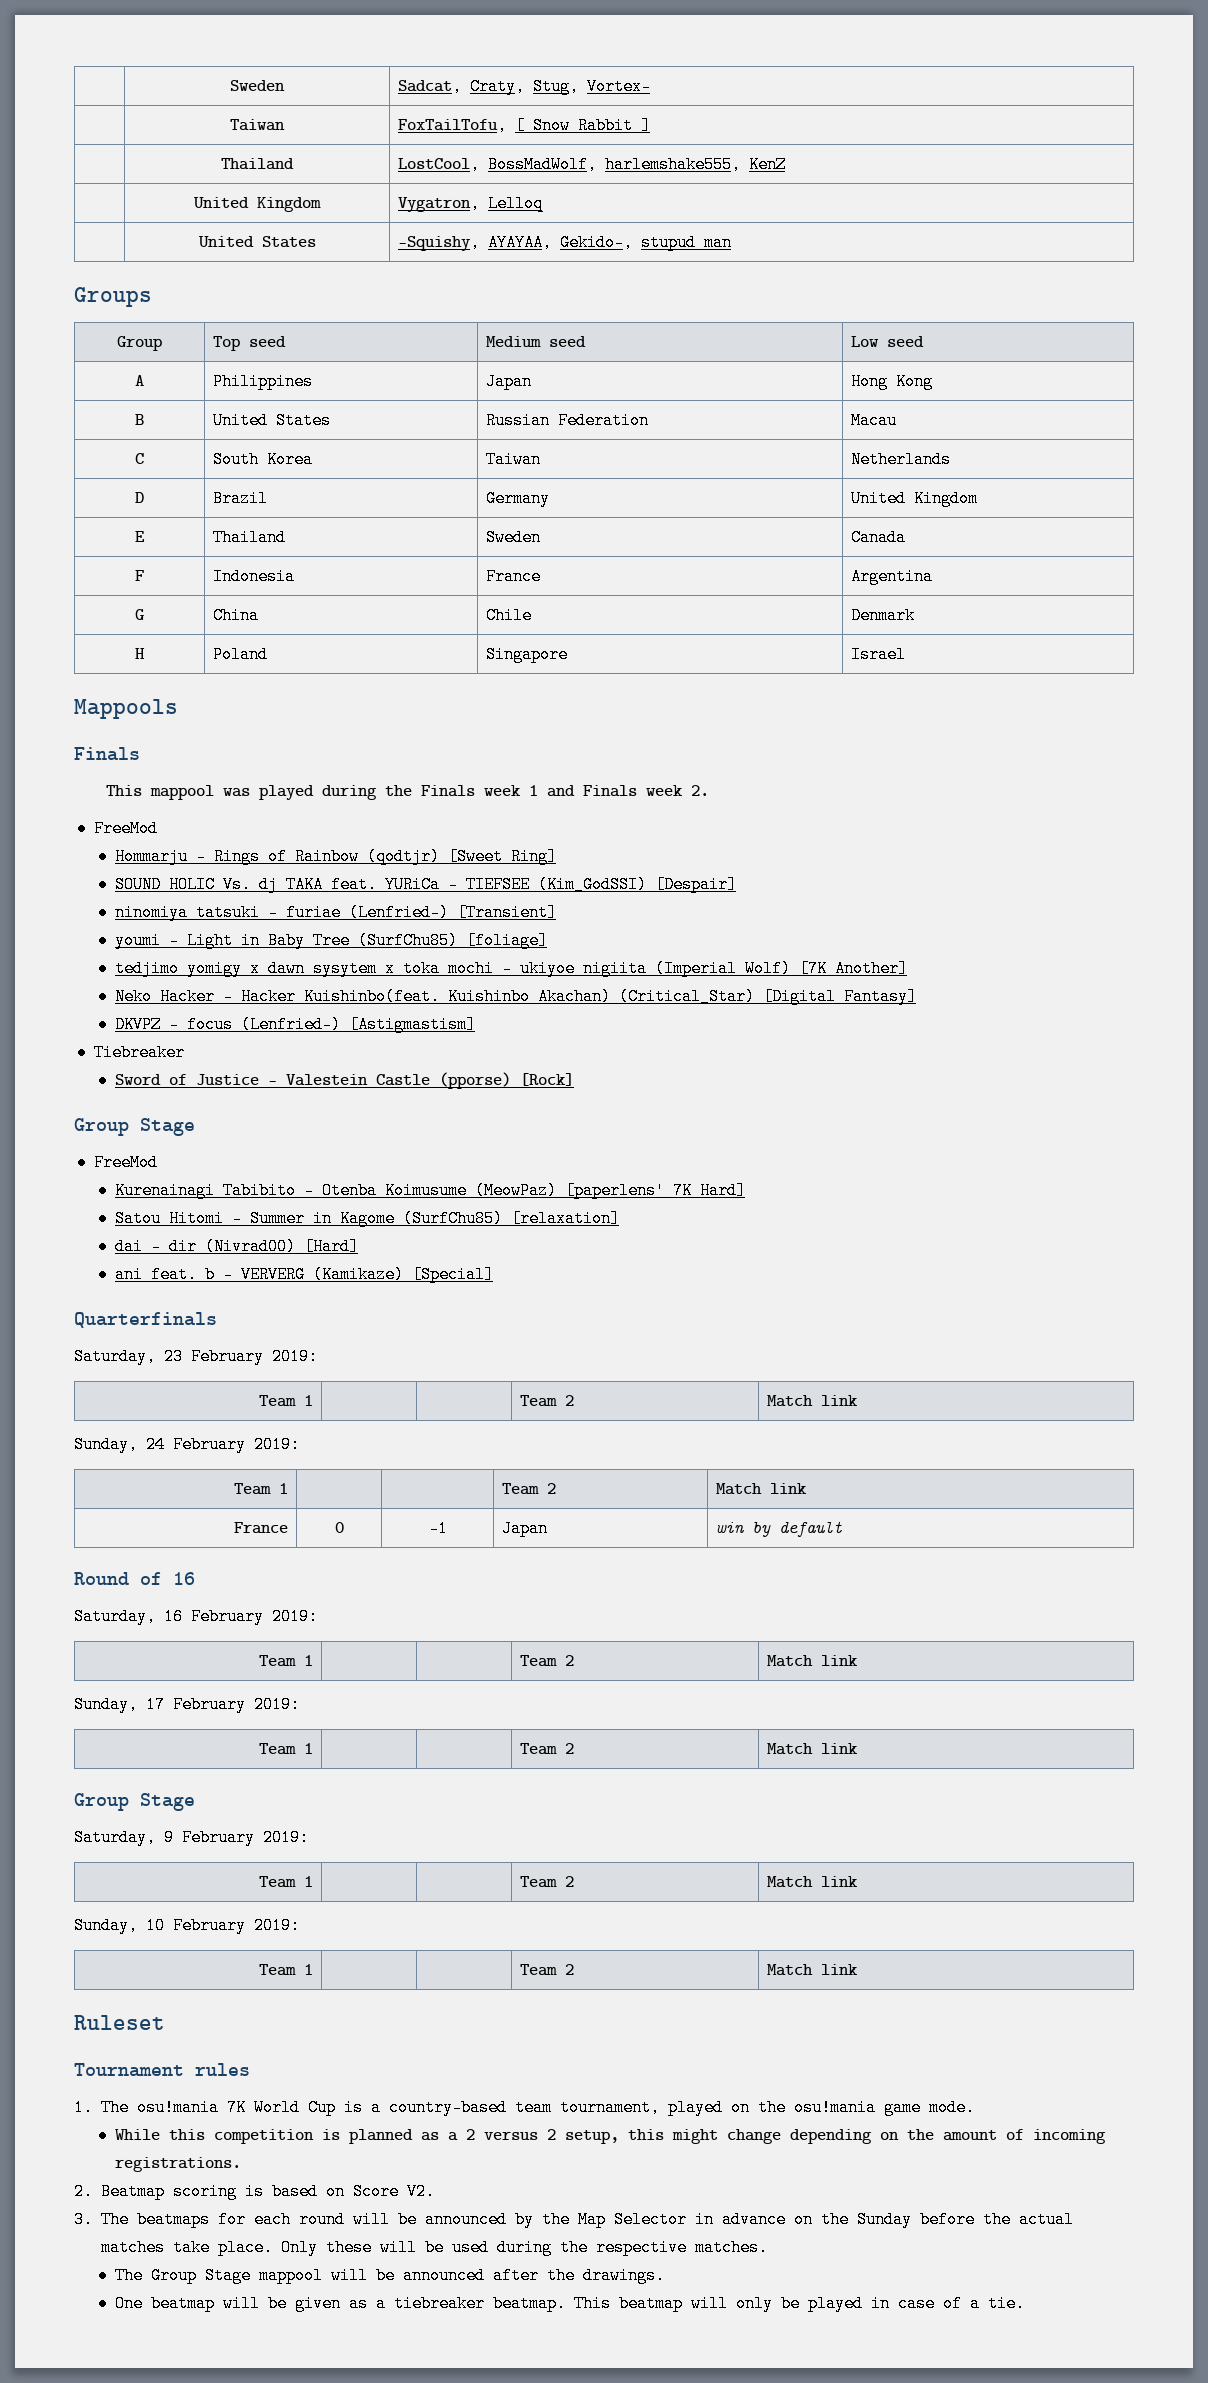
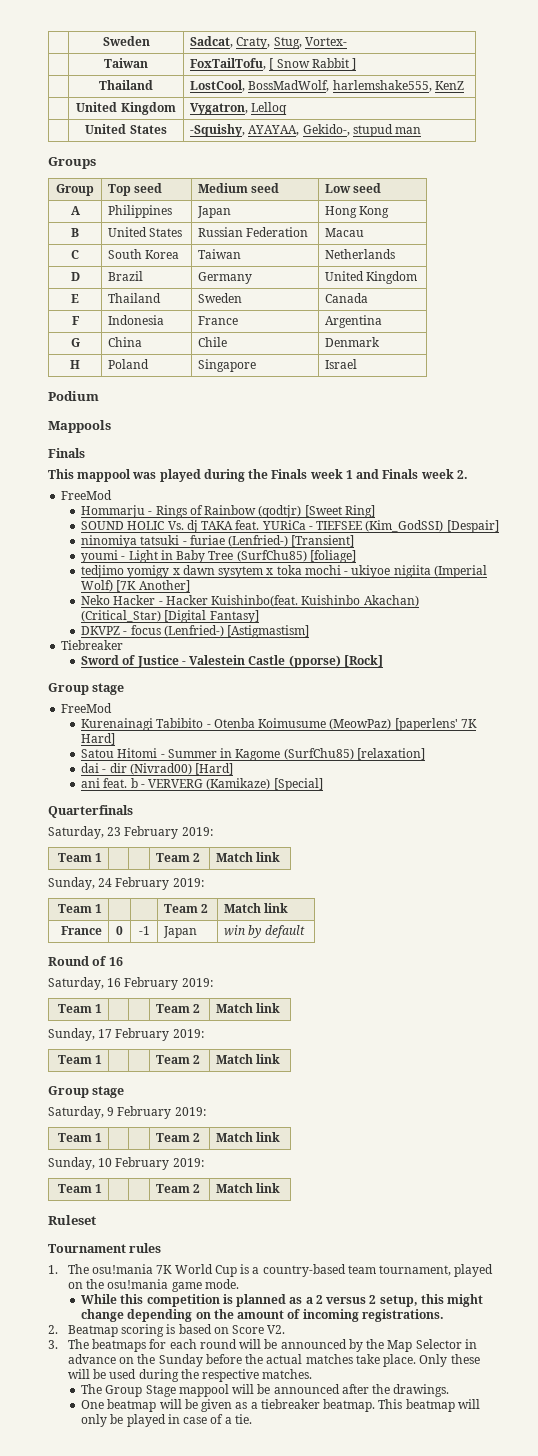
(906, 654) none -> [48,391,99,401] // Podium
[140,1118,195,1136] Stage -> [92,683,125,695] stage
[140,1793,195,1811] Stage -> [92,1086,125,1098] stage

